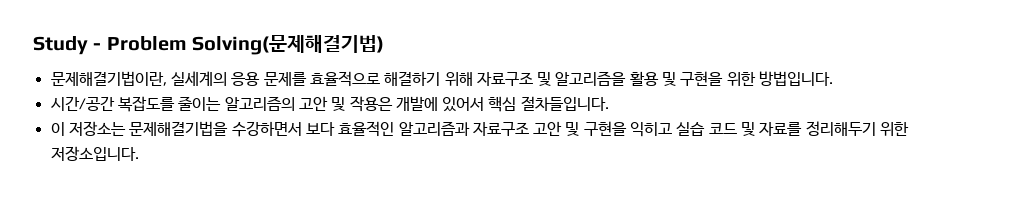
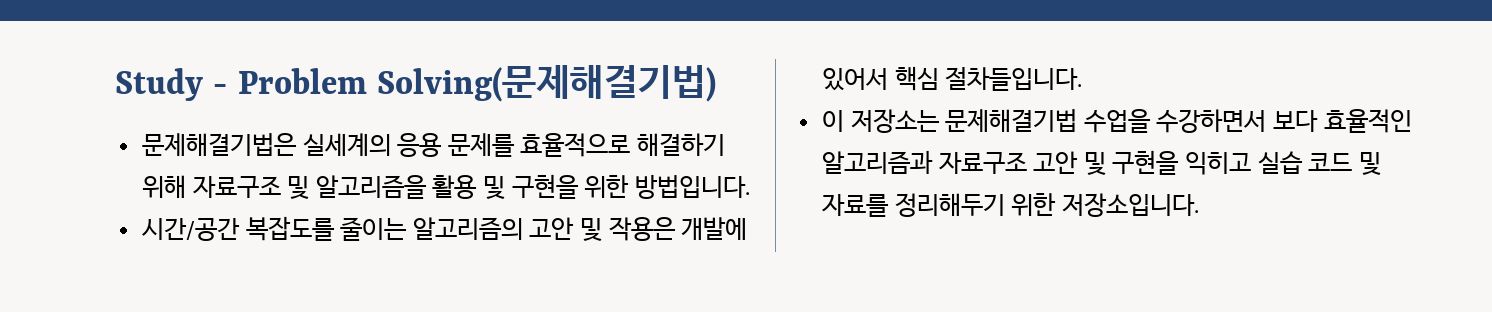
[50,71,167,86] 문제해결기법이란, -> [141,133,297,156] 문제해결기법은
[129,121,229,136] 문제해결기법을 -> [945,109,1151,133] 문제해결기법 수업을

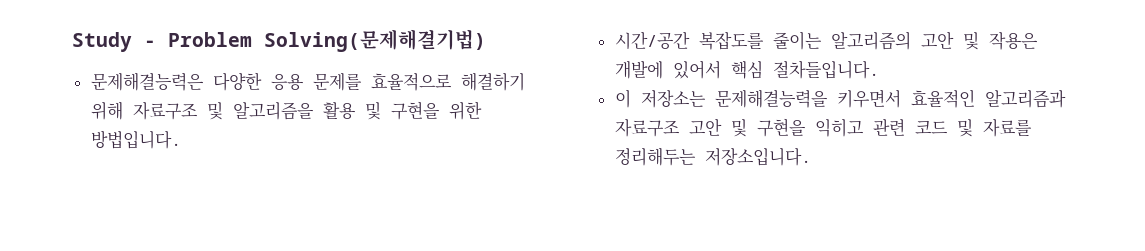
[141,133,391,156] 문제해결기법은 실세계의 -> [90,72,262,91] 문제해결능력은 다양한
[945,109,1319,133] 문제해결기법 수업을 수강하면서 보다 -> [714,89,901,108] 문제해결능력을 키우면서
[1257,151,1303,174] 실습 -> [872,119,905,136] 관련
[894,193,1057,217] 정리해두기 위한 -> [614,147,696,166] 정리해두는

